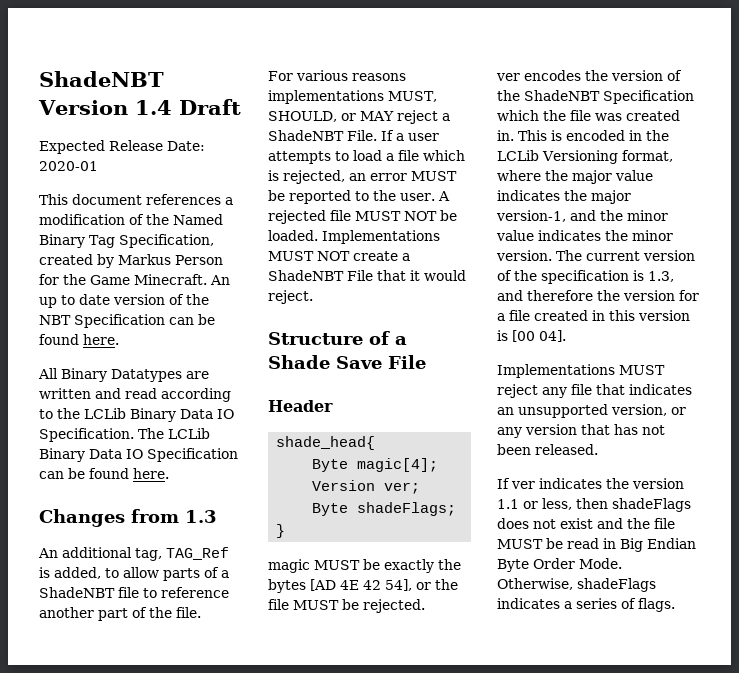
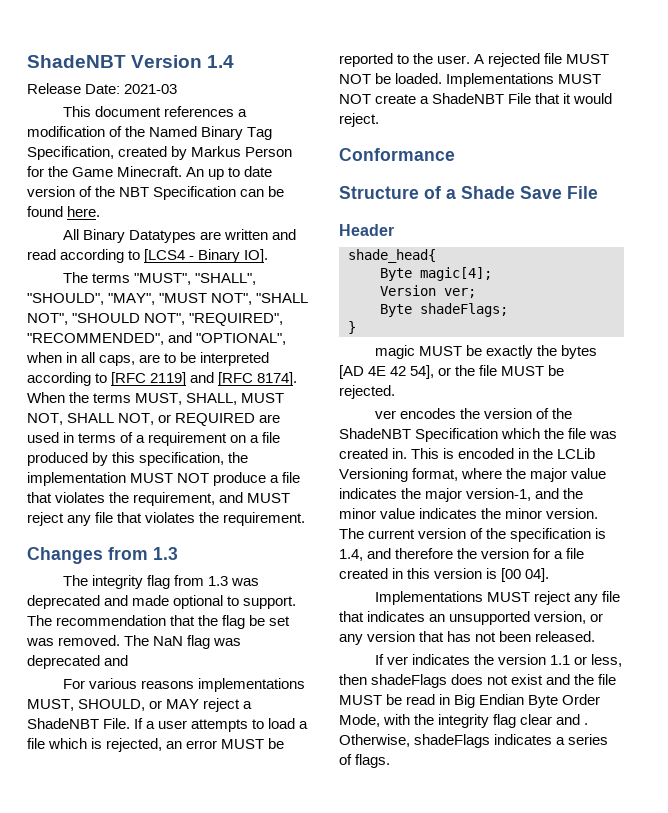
[178,99,241,115] [39,140,105,154] Draft // Expected -> (235, 61) //
[39,161,98,171] 2020-01 -> [124,84,178,94] 2021-03
[57,408,234,422] [39,428,210,442] [39,448,238,462] [39,468,169,479] [39,509,217,527] [38,547,229,561] [39,567,229,581] [39,587,229,598] [39,607,201,621] the LCLib Binary Data IO Specification. The LCLib Binary Data IO Specification can be found here. // Changes from 1.3 // An additional tag, TAG_Ref is added, to allow parts of a ShadeNBT file to reference another part of the file. -> [144,249,269,263] [62,272,256,285] [27,293,309,305] [27,313,284,326] [27,332,287,345] [26,352,270,366] [27,372,298,386] [27,392,285,405] [27,413,281,426] [27,432,281,446] [27,452,249,466] [27,472,301,486] [27,492,291,506] [27,512,306,526] [27,547,178,564] [62,575,259,589] [27,595,297,609] [27,615,291,629] [26,635,242,649] [27,655,129,669] [LCS4 - Binary IO]. // The terms "MUST", "SHALL", "SHOULD", "MAY", "MUST NOT", "SHALL NOT", "SHOULD NOT", "REQUIRED", "RECOMMENDED", and "OPTIONAL", when in all caps, are to be interpreted according to [RFC 2119] and [RFC 8174]. When the terms MUST, SHALL, MUST NOT, SHALL NOT, or REQUIRED are used in terms of a requirement on a file produced by this specification, the implementation MUST NOT produce a file that violates the requirement, and MUST reject any file that violates the requirement. // Changes from 1.3 // The integrity flag from 1.3 was deprecated and made optional to support. The recommendation that the flag be set was removed. The NaN flag was deprecated and
(313, 297) none -> [339,148,455,161] // Conformance
[648,271,674,282] 1.3, -> [339,549,363,561] 1.4,
[579,558,622,569] Mode. -> [339,714,589,728] Mode, with the integrity flag clear and .

